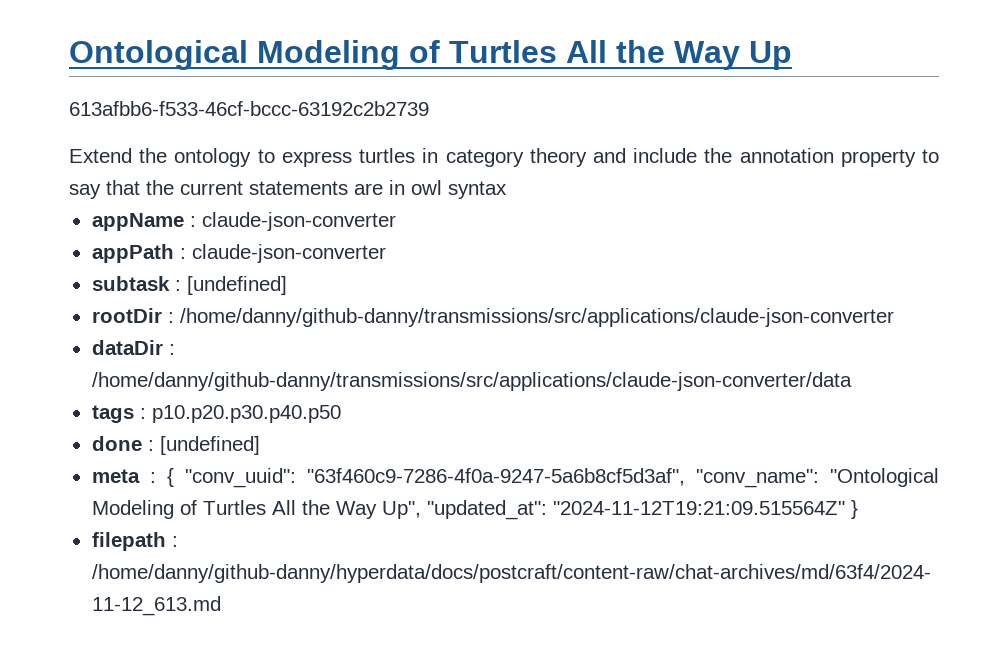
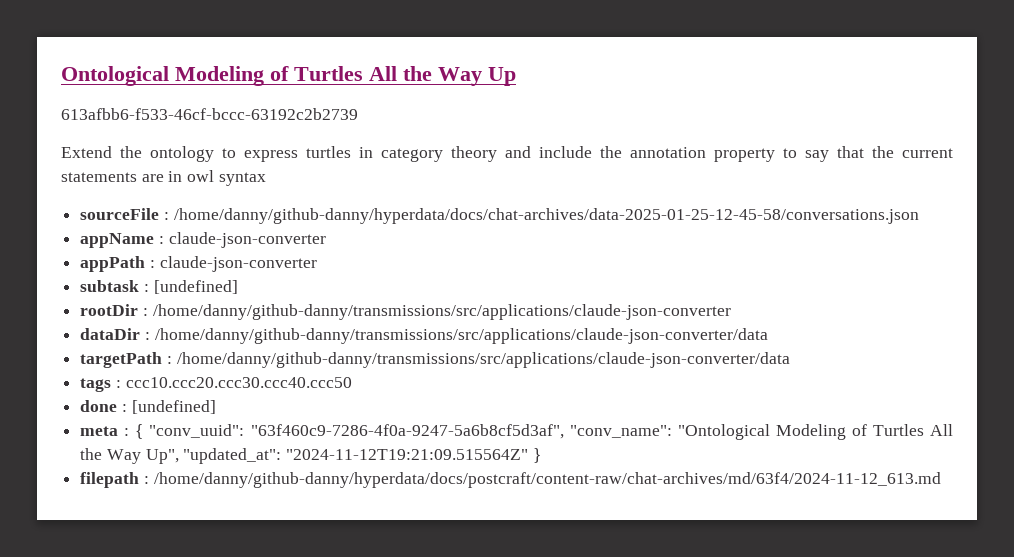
(507, 190) none -> [80,208,919,224] // sourceFile : /home/danny/github-danny/hyperdata/docs/chat-archives/data-2025-01-25-12-45-58/conversations.json
(852, 381) none -> [80,352,790,368] // targetPath : /home/danny/github-danny/transmissions/src/applications/claude-json-converter/data
[151,405,341,423] p10.p20.p30.p40.p50 -> [125,377,352,388] ccc10.ccc20.ccc30.ccc40.ccc50

